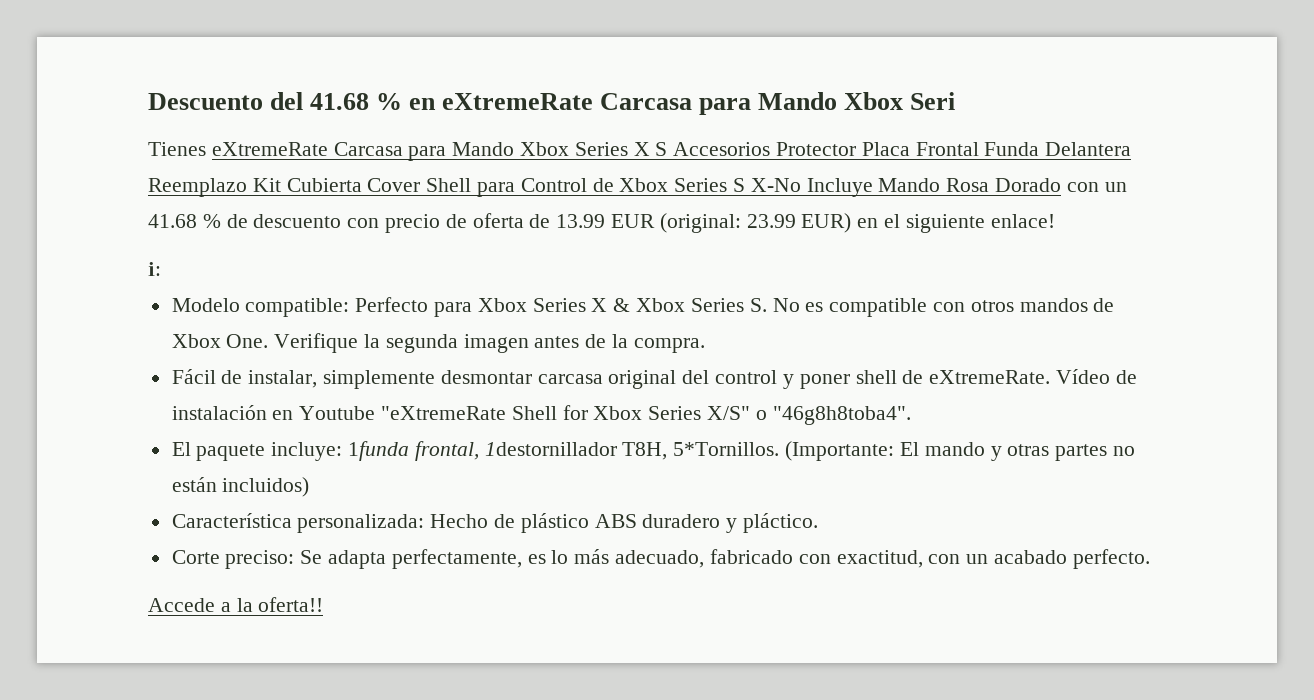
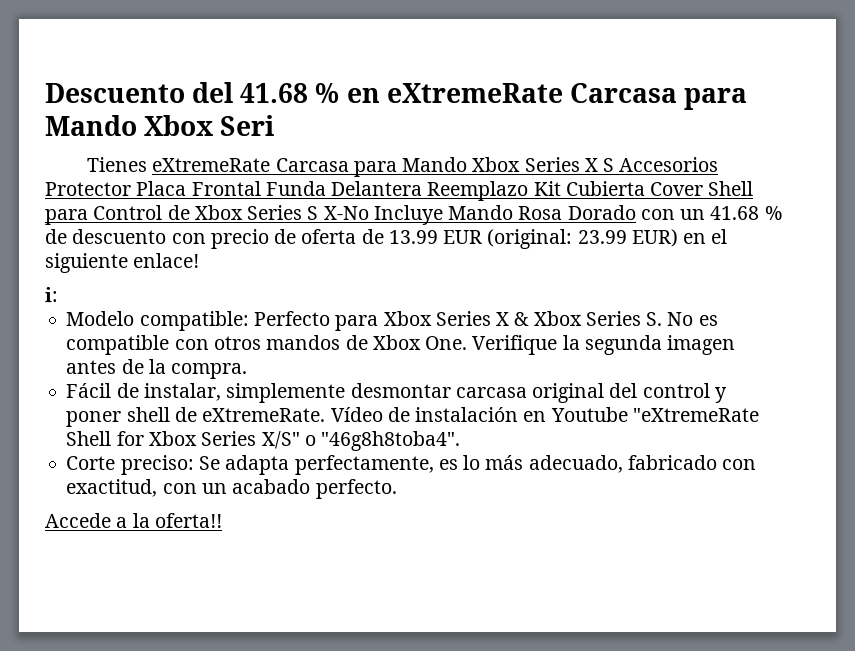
[171,441,1135,461] [171,477,310,497] [171,513,819,533] // El paquete incluye: 1funda frontal, 1destornillador T8H, 5*Tornillos. (Importante: El mando y otras partes no están incluidos) // Característica personalizada: Hecho de plástico ABS duradero y pláctico. -> (461, 441) none

